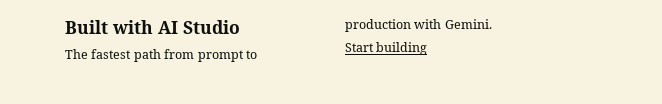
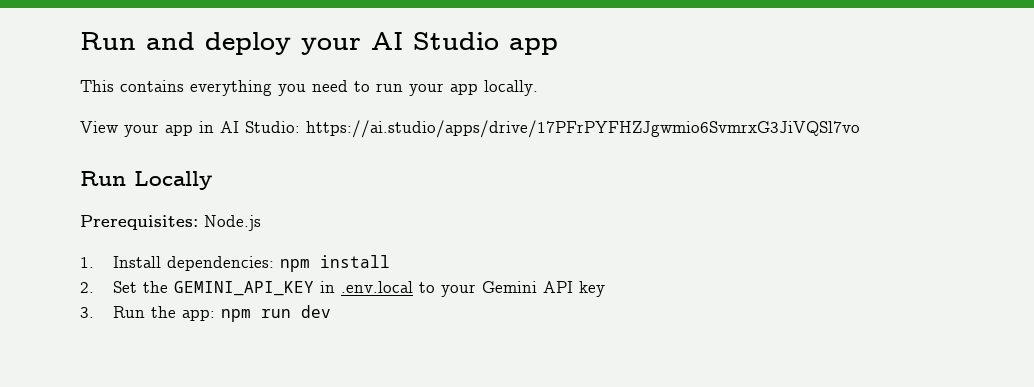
[65,20,240,34] [65,49,257,62] [345,19,492,32] [345,42,428,55] Built with AI Studio // The fastest path from prompt to production with Gemini. // Start building -> [80,32,558,55] [80,80,538,96] [80,120,860,138] [80,171,212,190] [80,215,261,231] [80,255,390,272] [80,281,605,297] [80,305,331,322] Run and deploy your AI Studio app // This contains everything you need to run your app locally. // View your app in AI Studio: https://ai.studio/apps/drive/17PFrPYFHZJgwmio6SvmrxG3JiVQSl7vo // Run Locally // Prerequisites: Node.js // 1. Install dependencies: npm install // 2. Set the GEMINI_API_KEY in .env.local to your Gemini API key // 3. Run the app: npm run dev

